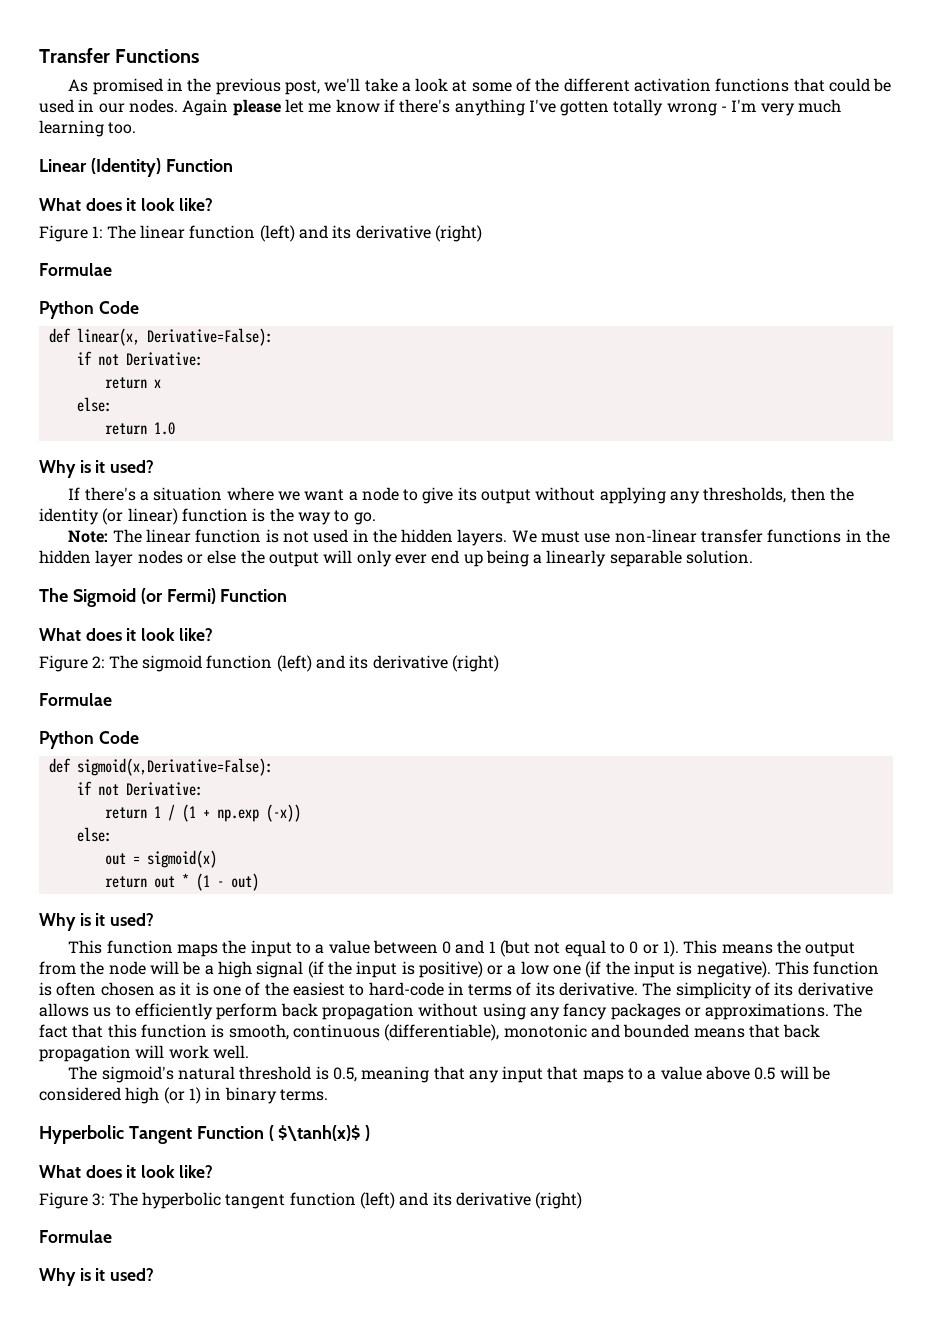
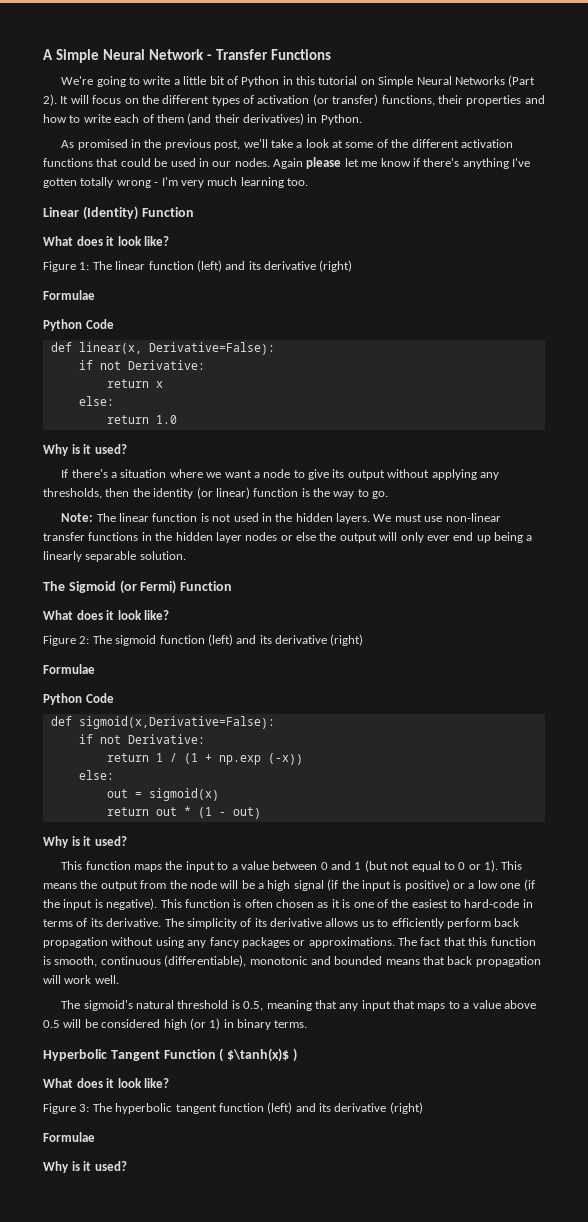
[39,48,200,63] Transfer Functions -> [43,49,332,63] [61,75,536,87] [43,94,545,106] [43,113,362,125] A Simple Neural Network - Transfer Functions // We're going to write a little bit of Python in this tutorial on Simple Neural Networks (Part 2). It will focus on the different types of activation (or transfer) functions, their properties and how to write each of them (and their derivatives) in Python.

